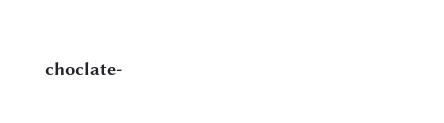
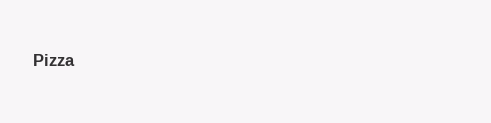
[45,62,122,75] choclate- -> [33,54,75,66] Pizza

